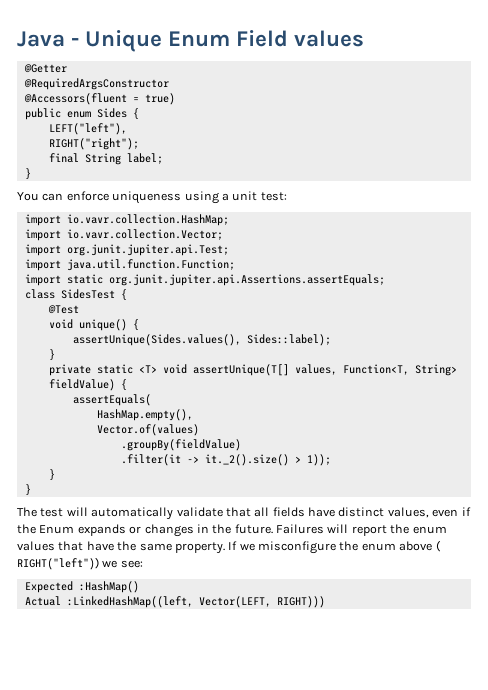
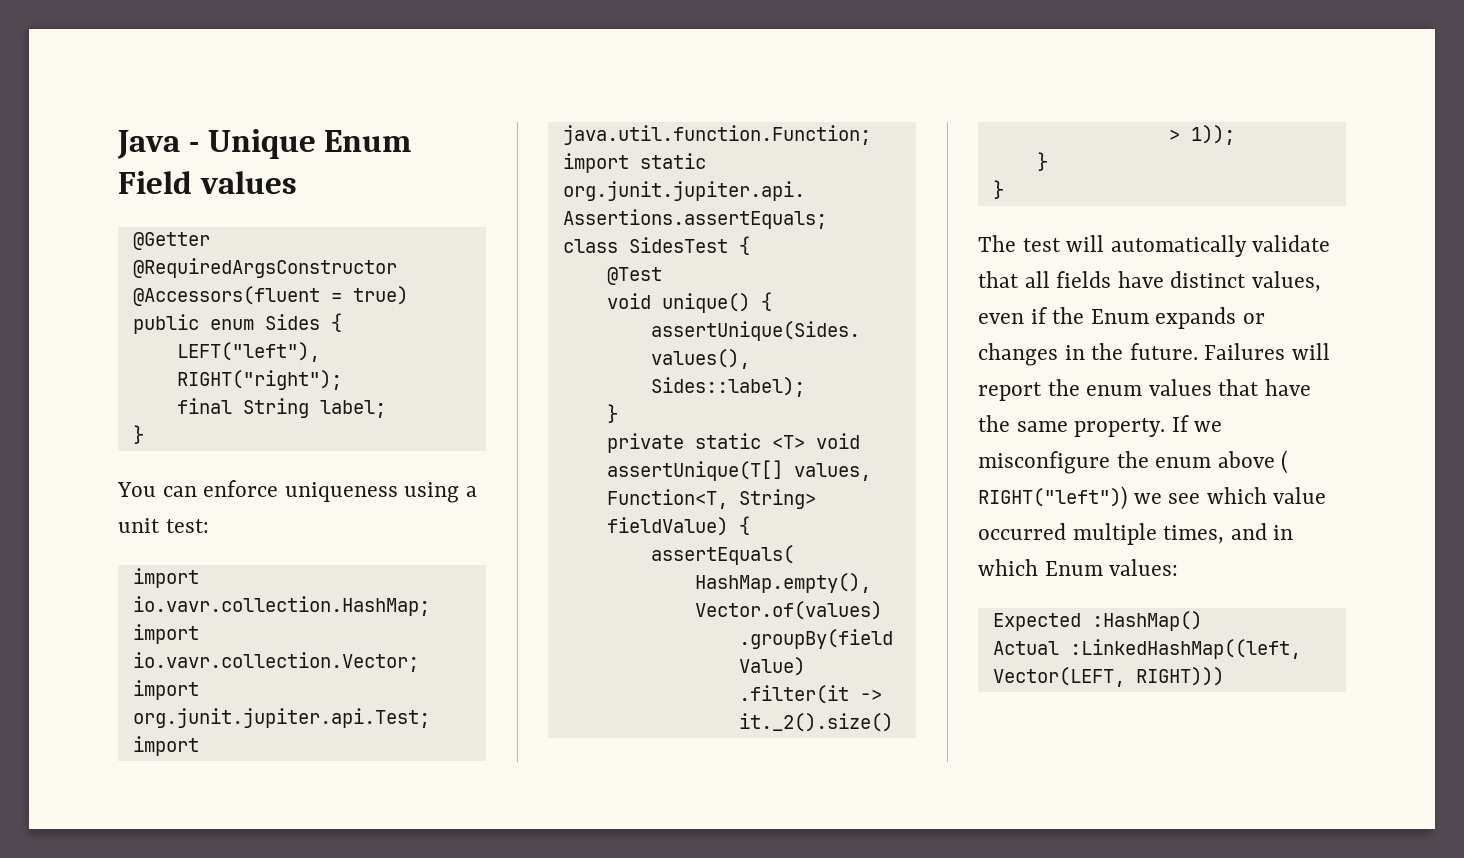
[120,560,143,568] see: -> [1168,487,1327,504] [978,523,1294,545] [978,559,1179,576] see which value occurred multiple times, and in which Enum values:

